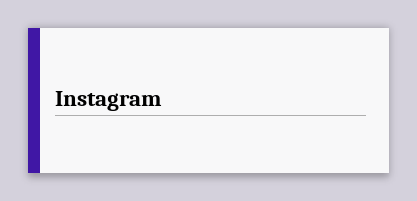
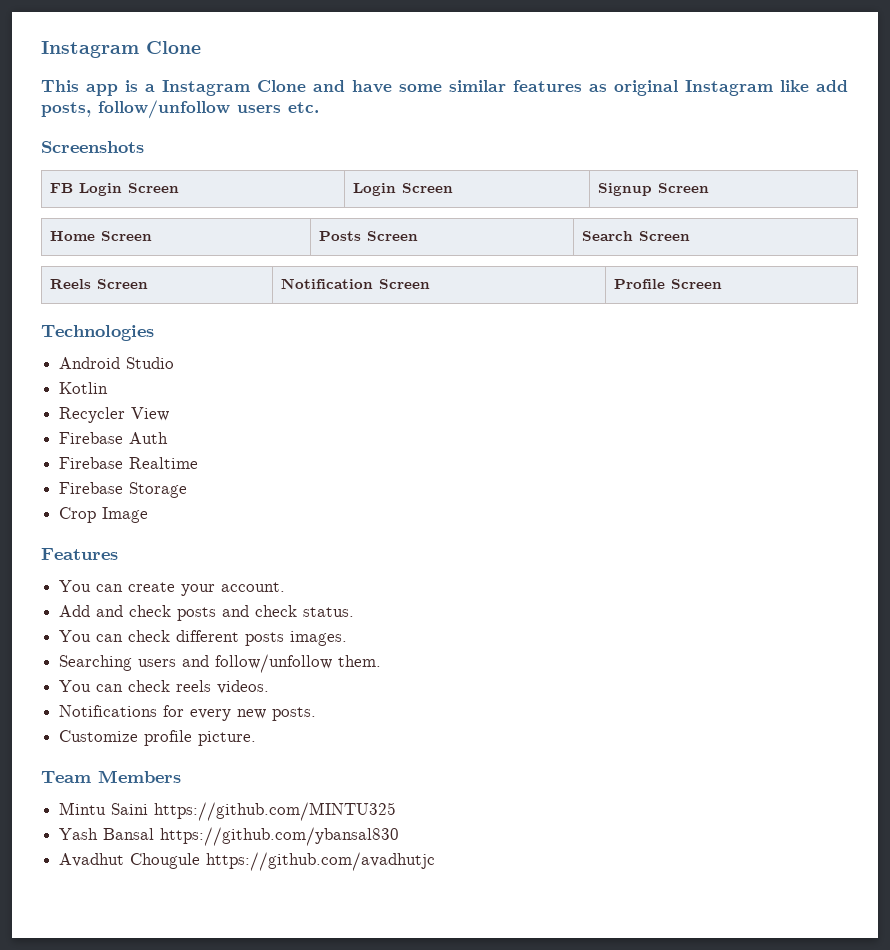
[55,91,162,111] Instagram -> [41,41,201,58] [41,80,848,96] [41,100,319,119] [41,141,144,153] [49,183,179,196] [352,183,453,196] [597,183,709,196] [49,231,152,241] [318,231,418,241] [581,231,690,241] [49,279,148,289] [280,278,430,289] [613,279,722,289] [41,325,154,341] [59,357,175,369] [59,382,109,394] [59,407,170,423] [59,432,169,444] [59,457,199,469] [59,482,188,498] [59,507,149,523] [41,548,118,560] [59,580,286,596] [59,605,355,621] [59,630,348,646] [59,654,382,673] [59,680,270,694] [59,705,317,721] [59,730,257,746] [41,770,181,783] [59,802,397,821] [59,827,400,846] [59,852,436,871] Instagram Clone // This app is a Instagram Clone and have some similar features as original Instagram like add posts, follow/unfollow users etc. // Screenshots // FB Login Screen | Login Screen | Signup Screen // Home Screen | Posts Screen | Search Screen // Reels Screen | Notification Screen | Profile Screen // Technologies // Android Studio // Kotlin // Recycler View // Firebase Auth // Firebase Realtime // Firebase Storage // Crop Image // Features // You can create your account. // Add and check posts and check status. // You can check different posts images. // Searching users and follow/unfollow them. // You can check reels videos. // Notifications for every new posts. // Customize profile picture. // Team Members // Mintu Saini https://github.com/MINTU325 // Yash Bansal https://github.com/ybansal830 // Avadhut Chougule https://github.com/avadhutjc

